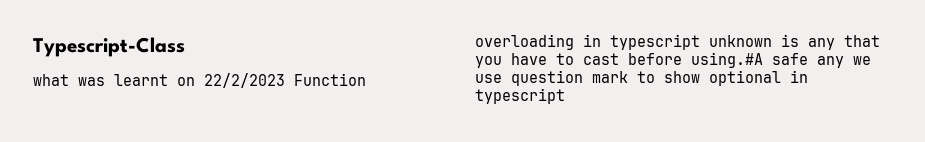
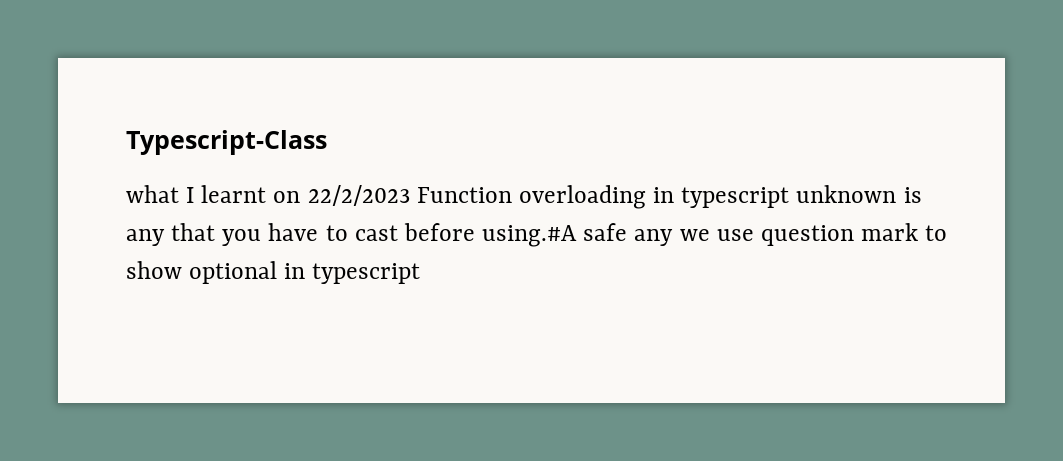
[78,77,105,86] was -> [186,187,195,203] I

